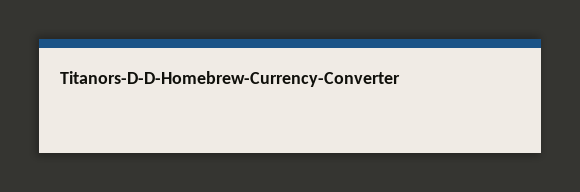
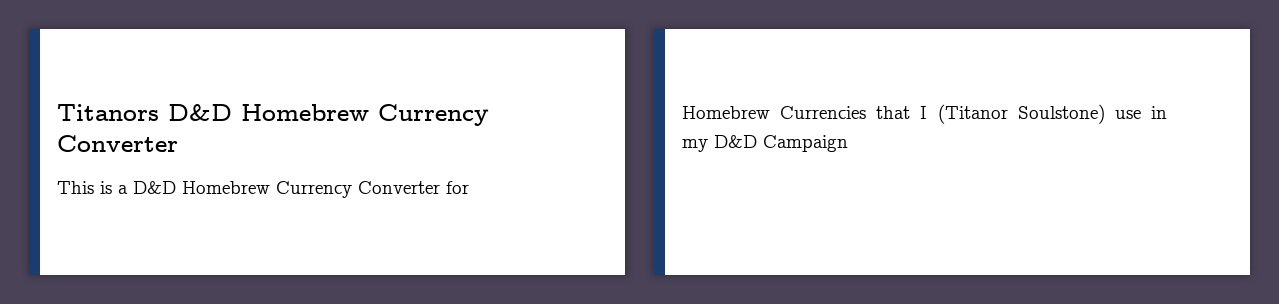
[60,71,400,87] Titanors-D-D-Homebrew-Currency-Converter -> [57,104,489,126] [57,135,178,152] [57,181,469,198] [682,104,1167,124] [682,135,848,152] Titanors D&D Homebrew Currency Converter // This is a D&D Homebrew Currency Converter for Homebrew Currencies that I (Titanor Soulstone) use in my D&D Campaign

